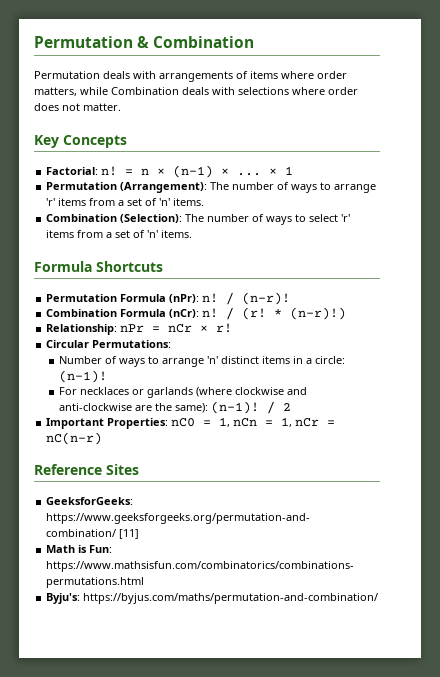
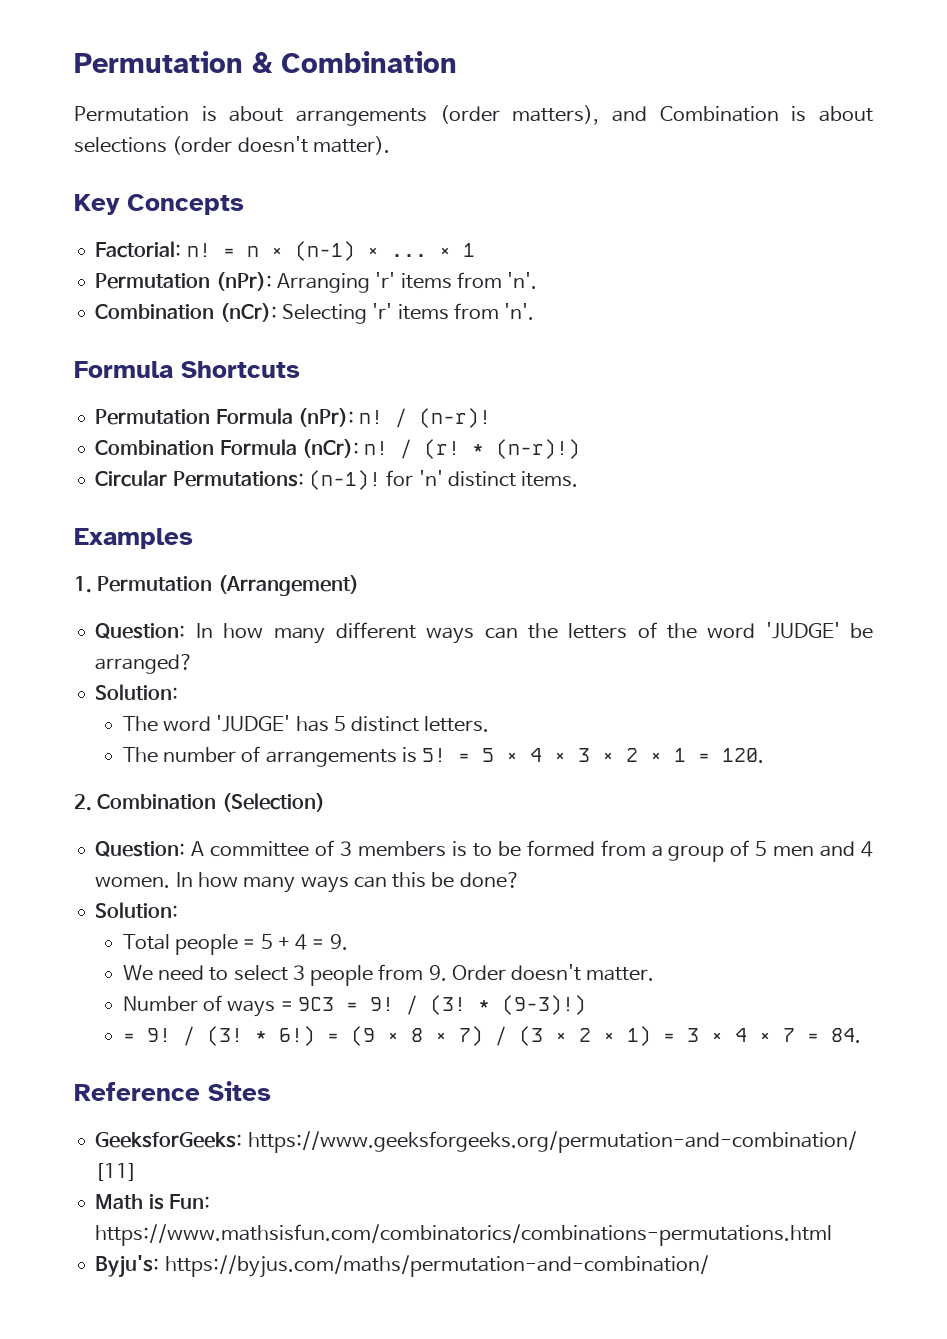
[103,71,347,82] [34,87,358,96] [34,103,121,111] deals with arrangements of items where order matters, while Combination deals with selections where order does not matter. -> [201,105,874,126] [74,136,390,155] is about arrangements (order matters), and Combination is about selections (order doesn't matter).
[120,182,377,193] [46,198,205,206] [46,214,351,225] [46,230,193,238] (Arrangement): The number of ways to arrange 'r' items from a set of 'n' items. // Combination (Selection): The number of ways to select 'r' items from a set of 'n' items. -> [215,272,538,293] [95,303,535,324] (nPr): Arranging 'r' items from 'n'. // Combination (nCr): Selecting 'r' items from 'n'.
[46,323,233,335] [46,340,172,348] [58,356,345,367] [58,370,107,383] [58,387,307,398] [58,401,291,414] [46,417,336,429] [46,432,103,445] Relationship: nPr = nCr × r! // Circular Permutations: // Number of ways to arrange 'n' distinct items in a circle: (n-1)! // For necklaces or garlands (where clockwise and anti-clockwise are the same): (n-1)! / 2 // Important Properties: nC0 = 1, nCn = 1, nCr = nC(n-r) -> [95,470,579,490] [74,528,193,549] [74,575,359,596] [95,622,873,644] [95,654,194,674] [95,684,179,701] [122,715,490,732] [122,746,765,767] [74,793,325,812] [95,840,873,862] [95,872,520,893] [95,902,179,919] [122,934,348,955] [122,964,655,986] [122,995,586,1017] [122,1026,861,1046] Circular Permutations: (n-1)! for 'n' distinct items. // Examples // 1. Permutation (Arrangement) // Question: In how many different ways can the letters of the word 'JUDGE' be arranged? // Solution: // The word 'JUDGE' has 5 distinct letters. // The number of arrangements is 5! = 5 × 4 × 3 × 2 × 1 = 120. // 2. Combination (Selection) // Question: A committee of 3 members is to be formed from a group of 5 men and 4 women. In how many ways can this be done? // Solution: // Total people = 5 + 4 = 9. // We need to select 3 people from 9. Order doesn't matter. // Number of ways = 9C3 = 9! / (3! * (9-3)!) // = 9! / (3! * 6!) = (9 × 8 × 7) / (3 × 2 × 1) = 3 × 4 × 7 = 84.

